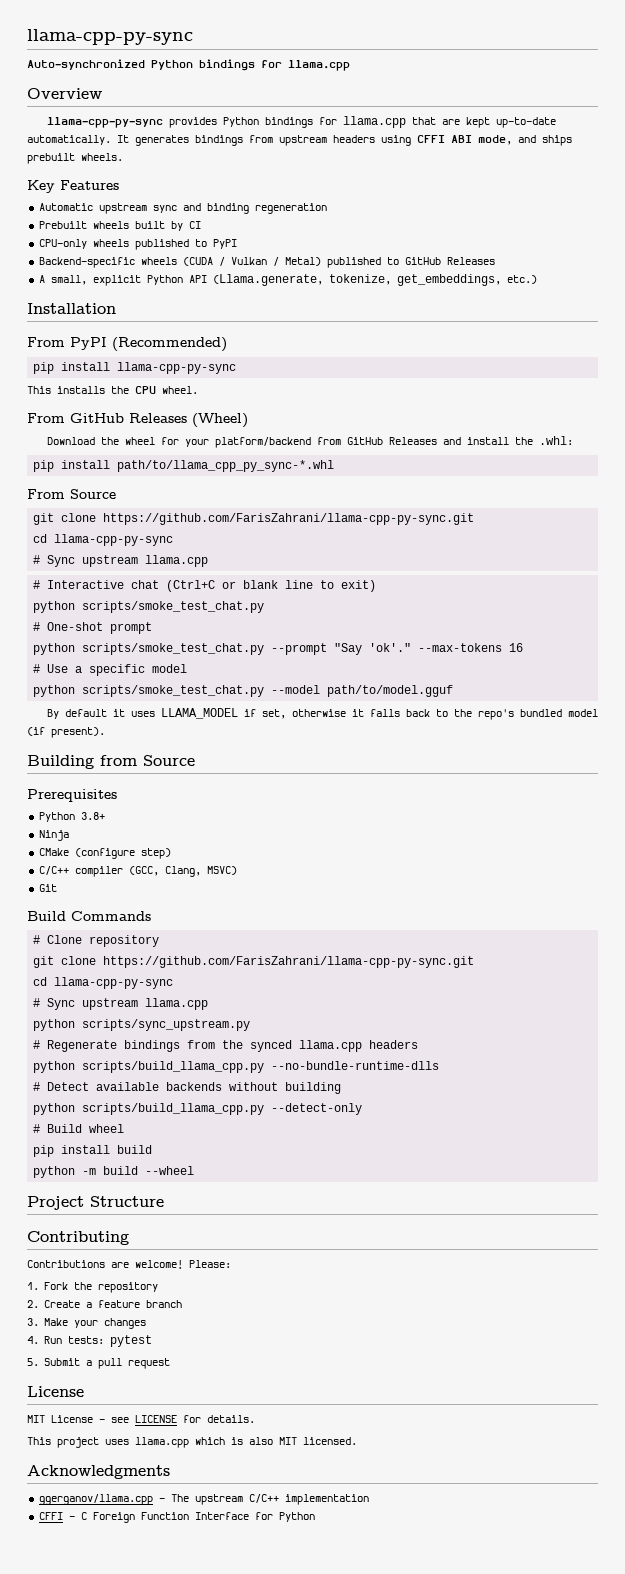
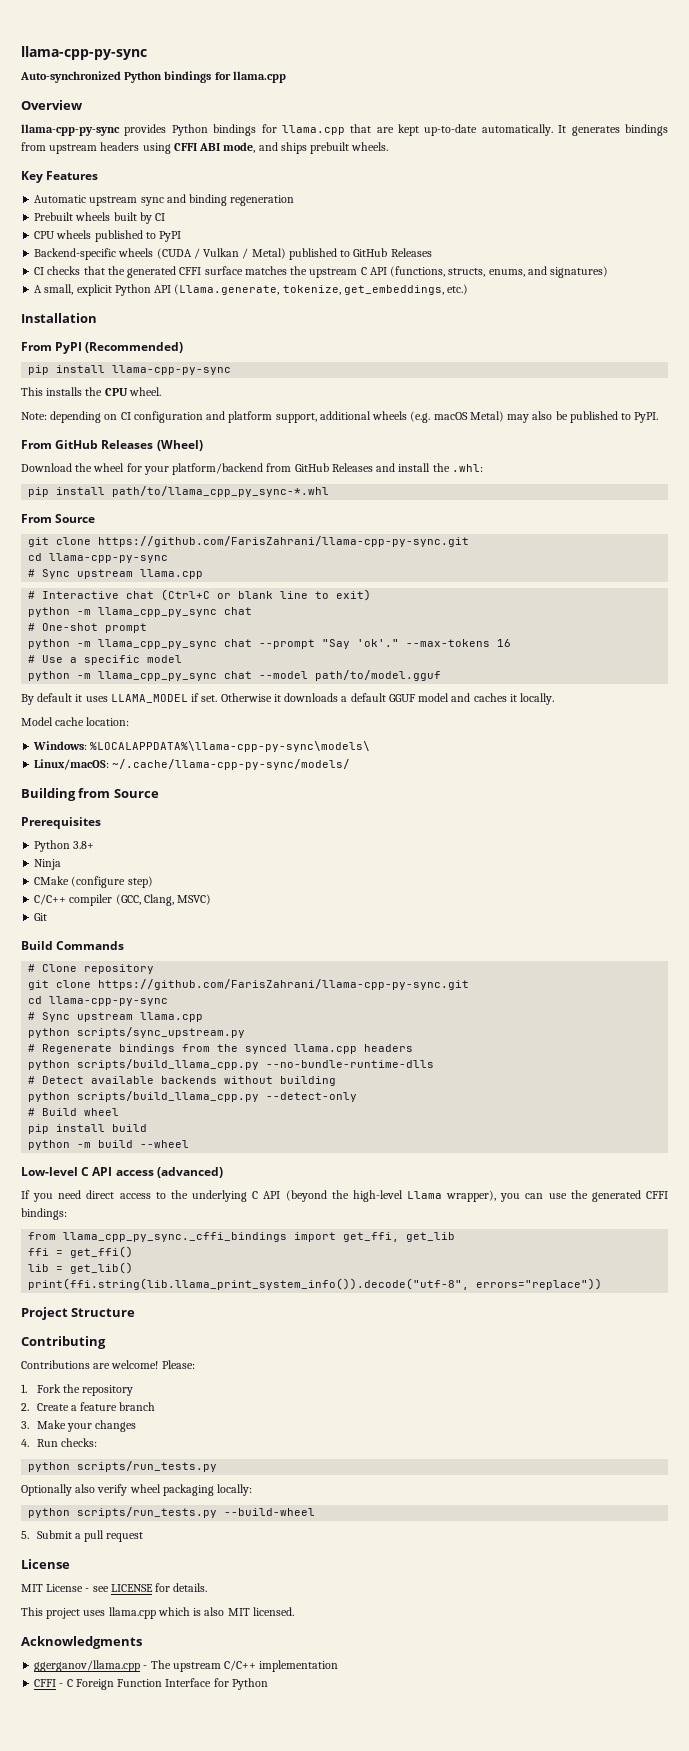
[38,239,87,249] CPU-only -> [34,231,56,239] CPU
(495, 261) none -> [34,266,609,278] // CI checks that the generated CFFI surface matches the upstream C API (functions, structs, enums, and signatures)
(198, 390) none -> [21,411,659,423] // Note: depending on CI configuration and platform support, additional wheels (e.g. macOS Metal) may also be published to PyPI.
[82,601,265,613] scripts/smoke_test_chat.py -> [77,607,253,617] -m llama_cpp_py_sync chat
[82,643,265,655] scripts/smoke_test_chat.py -> [77,639,253,649] -m llama_cpp_py_sync chat
[82,685,265,697] scripts/smoke_test_chat.py -> [77,671,253,681] -m llama_cpp_py_sync chat
[261,709,598,720] [27,727,105,738] set, otherwise it falls back to the repo's bundled model (if present). -> [201,693,555,705] [21,717,130,726] [33,741,371,752] [34,759,351,770] set. Otherwise it downloads a default GGUF model and caches it locally. // Model cache location: // Windows: %LOCALAPPDATA%\llama-cpp-py-sync\models\ // Linux/macOS: ~/.cache/llama-cpp-py-sync/models/
(195, 1170) none -> [21,1167,223,1178] [21,1190,668,1202] [21,1208,67,1220] [28,1232,456,1242] [28,1246,134,1258] [28,1262,134,1274] [28,1278,603,1290] // Low-level C API access (advanced) // If you need direct access to the underlying C API (beyond the high-level Llama wrapper), you can use the generated CFFI bindings: // from llama_cpp_py_sync._cffi_bindings import get_ffi, get_lib // ffi = get_ffi() // lib = get_lib() // print(ffi.string(lib.llama_print_system_info()).decode("utf-8", errors="replace"))
[68,1335,153,1347] tests: pytest -> [60,1438,97,1447] [28,1461,218,1472] [21,1484,253,1496] [28,1507,316,1518] checks: // python scripts/run_tests.py // Optionally also verify wheel packaging locally: // python scripts/run_tests.py --build-wheel

